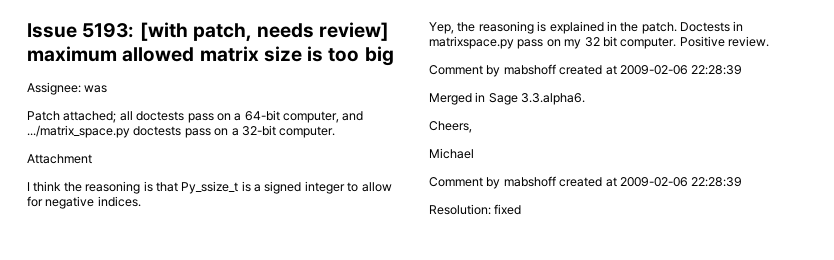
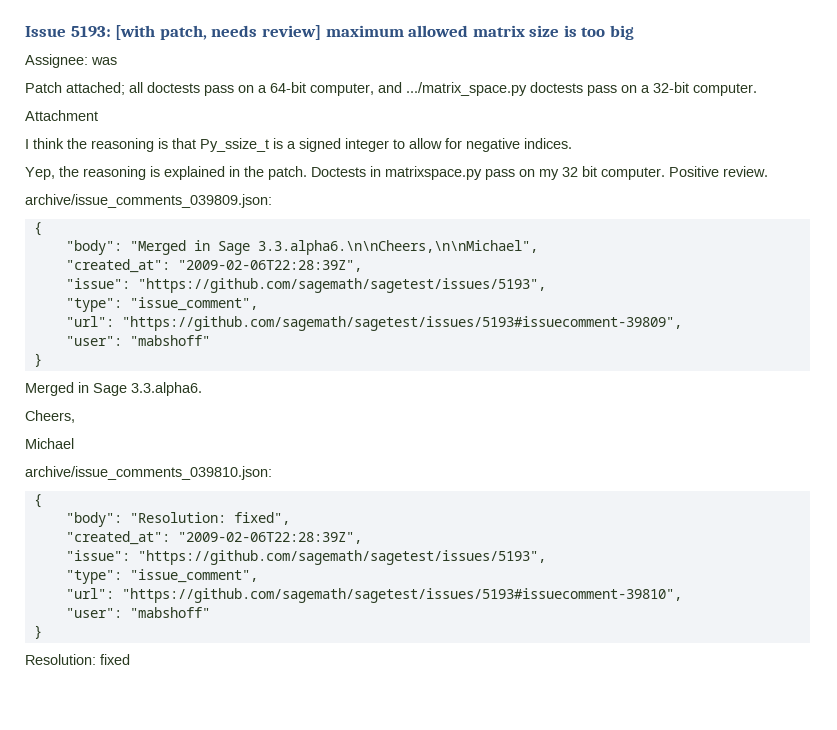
[429,64,743,77] Comment by mabshoff created at 2009-02-06 22:28:39 -> [25,194,272,208] [33,222,42,236] [65,240,538,255] [65,259,362,273] [65,278,546,293] [65,297,258,312] [65,316,682,331] [65,335,210,346] [33,353,42,367] archive/issue_comments_039809.json: // { // "body": "Merged in Sage 3.3.alpha6.\n\nCheers,\n\nMichael", // "created_at": "2009-02-06T22:28:39Z", // "issue": "https://github.com/sagemath/sagetest/issues/5193", // "type": "issue_comment", // "url": "https://github.com/sagemath/sagetest/issues/5193#issuecomment-39809", // "user": "mabshoff" // }
[429,176,743,189] Comment by mabshoff created at 2009-02-06 22:28:39 -> [25,466,272,480] [33,494,42,508] [65,512,290,527] [65,531,362,545] [65,550,546,565] [65,569,258,584] [65,588,682,603] [65,607,210,618] [33,625,42,639] archive/issue_comments_039810.json: // { // "body": "Resolution: fixed", // "created_at": "2009-02-06T22:28:39Z", // "issue": "https://github.com/sagemath/sagetest/issues/5193", // "type": "issue_comment", // "url": "https://github.com/sagemath/sagetest/issues/5193#issuecomment-39810", // "user": "mabshoff" // }

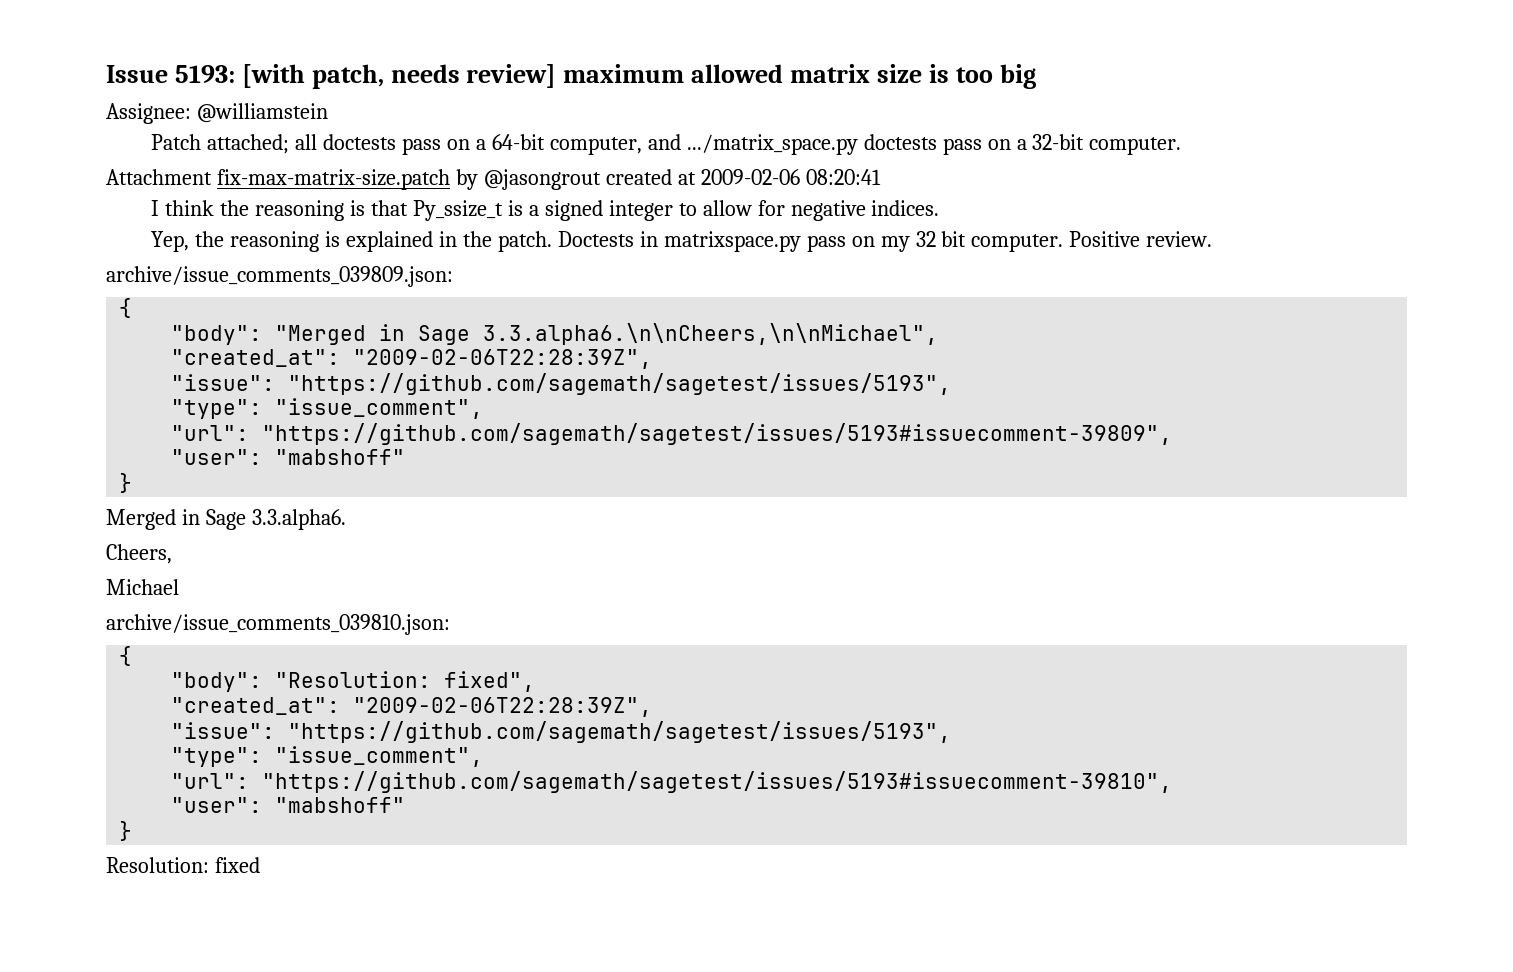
[91,57,117,65] was -> [196,103,328,123] @williamstein
(98, 115) none -> [216,169,881,190] fix-max-matrix-size.patch by @jasongrout created at 2009-02-06 08:20:41

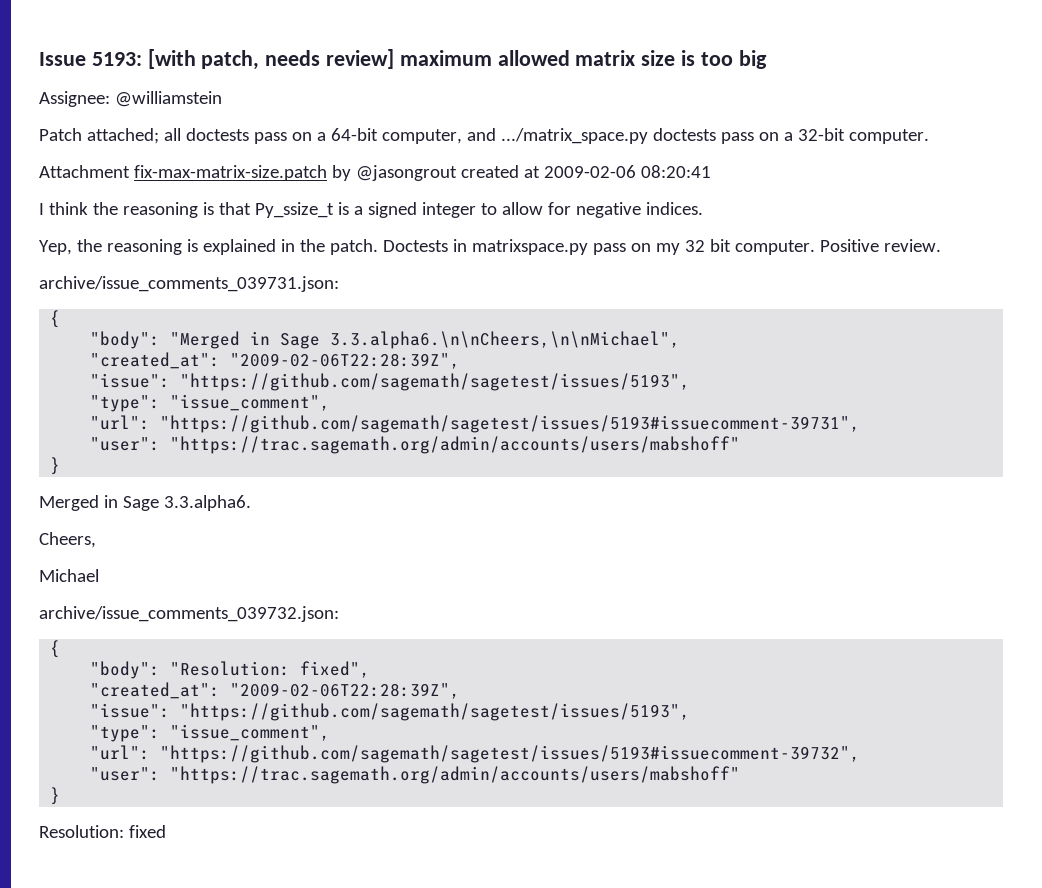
[106,266,453,287] archive/issue_comments_039809.json: -> [39,276,339,292] archive/issue_comments_039731.json:
[262,423,1173,445] [171,449,406,465] "https://github.com/sagemath/sagetest/issues/5193#issuecomment-39809", // "user": "mabshoff" -> [160,415,861,433] [90,436,741,454] "https://github.com/sagemath/sagetest/issues/5193#issuecomment-39731", // "user": "https://trac.sagemath.org/admin/accounts/users/mabshoff"
[106,614,450,635] archive/issue_comments_039810.json: -> [39,606,339,622] archive/issue_comments_039732.json:
[262,771,1173,793] [171,797,406,813] "https://github.com/sagemath/sagetest/issues/5193#issuecomment-39810", // "user": "mabshoff" -> [160,745,861,763] [90,766,741,784] "https://github.com/sagemath/sagetest/issues/5193#issuecomment-39732", // "user": "https://trac.sagemath.org/admin/accounts/users/mabshoff"

